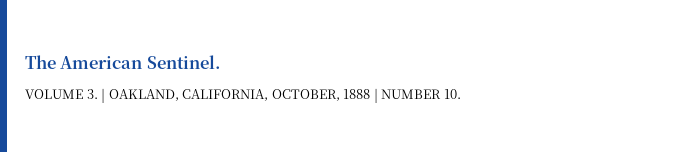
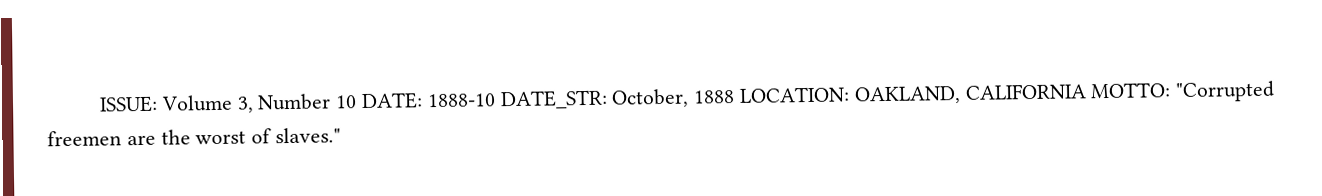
[25,55,221,69] [25,88,461,103] The American Sentinel. // VOLUME 3. | OAKLAND, CALIFORNIA, OCTOBER, 1888 | NUMBER 10. -> [98,80,1276,113] [47,127,342,147] ISSUE: Volume 3, Number 10 DATE: 1888-10 DATE_STR: October, 1888 LOCATION: OAKLAND, CALIFORNIA MOTTO: "Corrupted freemen are the worst of slaves."

